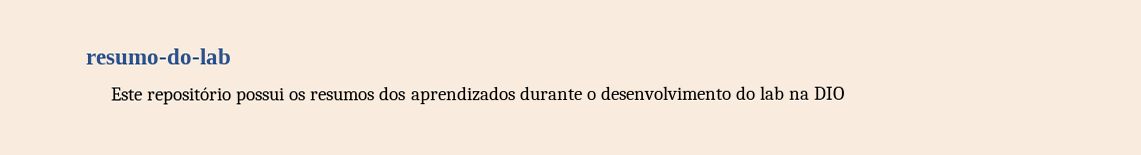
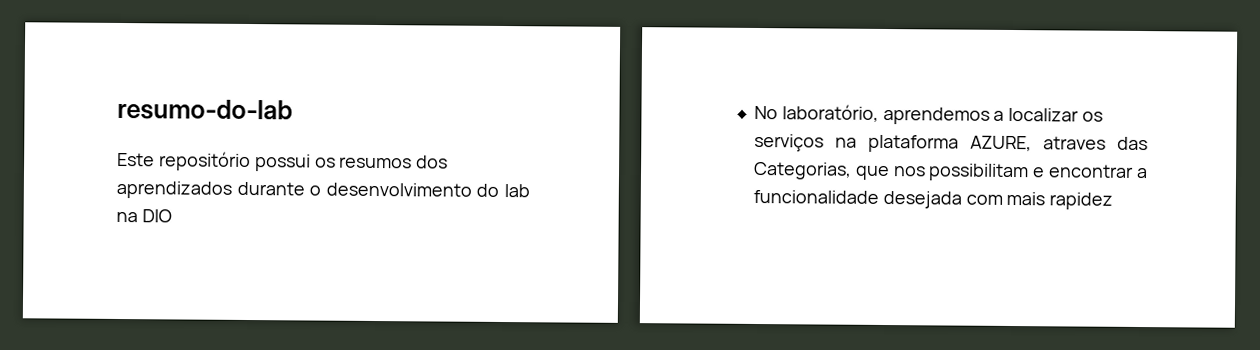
(846, 93) none -> [753,104,1104,125] [753,133,1148,153] [752,161,1148,182] [752,189,1114,210] // No laboratório, aprendemos a localizar os serviços na plataforma AZURE, atraves das Categorias, que nos possibilitam e encontrar a funcionalidade desejada com mais rapidez

